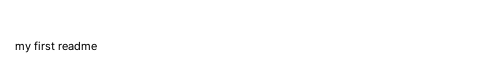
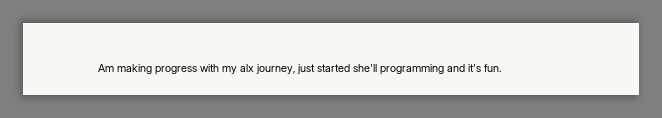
[15,41,98,53] my first readme -> [98,64,502,75] Am making progress with my alx journey, just started she'll programming and it's fun.

